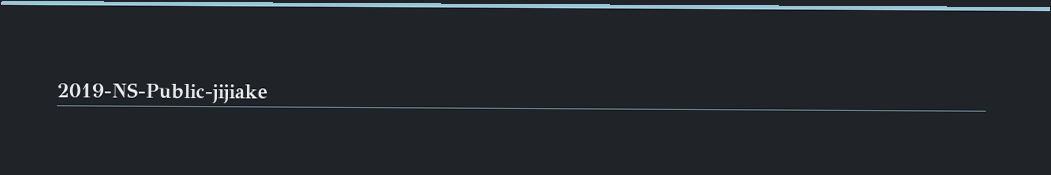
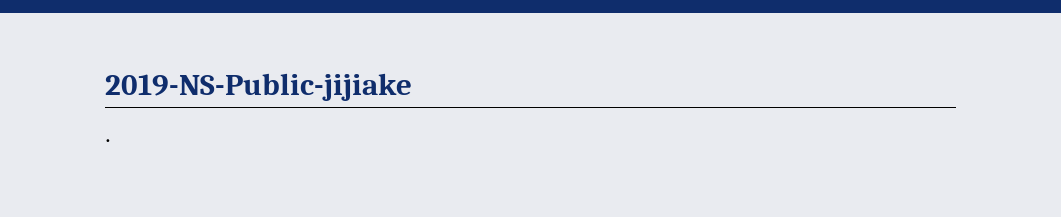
(269, 93) none -> [105,139,111,142] // .

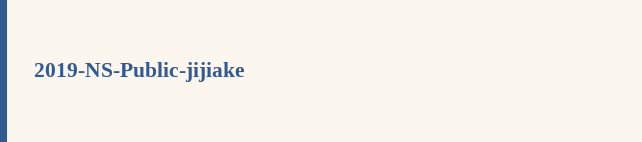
[105,139,111,142] // . -> (245, 72) none

